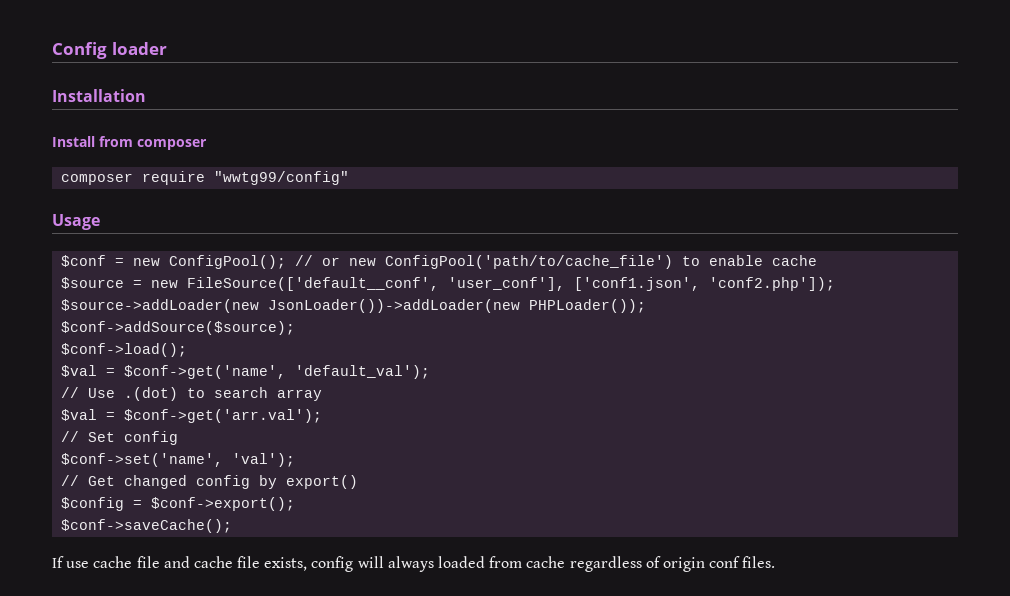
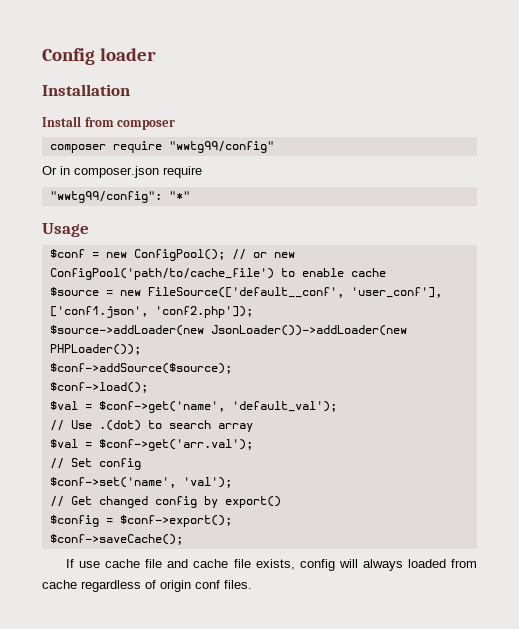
(350, 178) none -> [42,166,202,178] [49,191,190,203] // Or in composer.json require // "wwtg99/config": "*"

